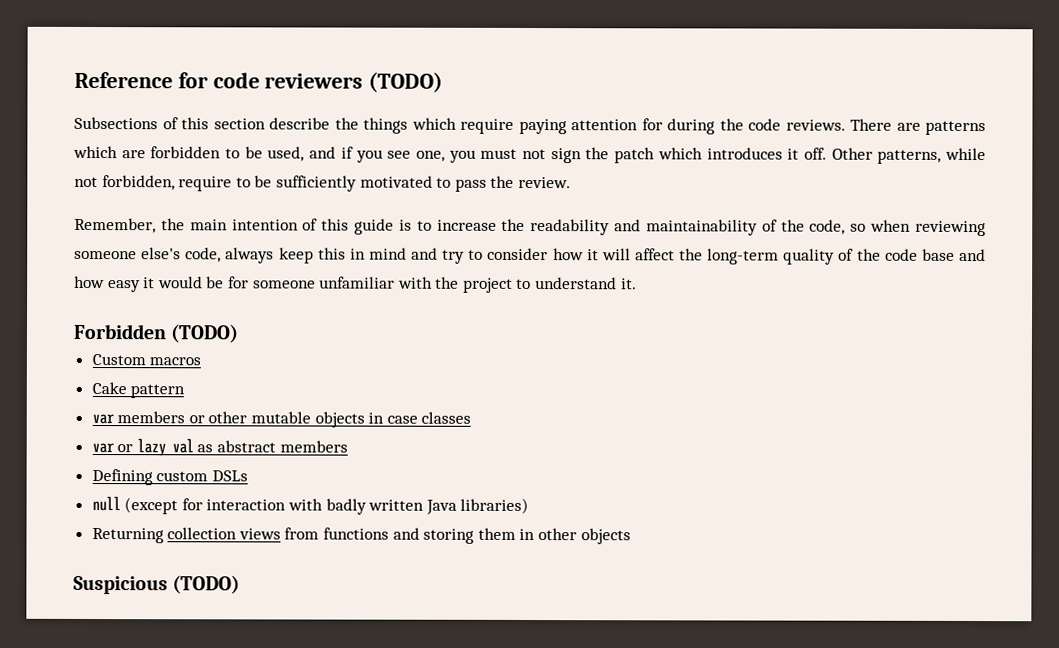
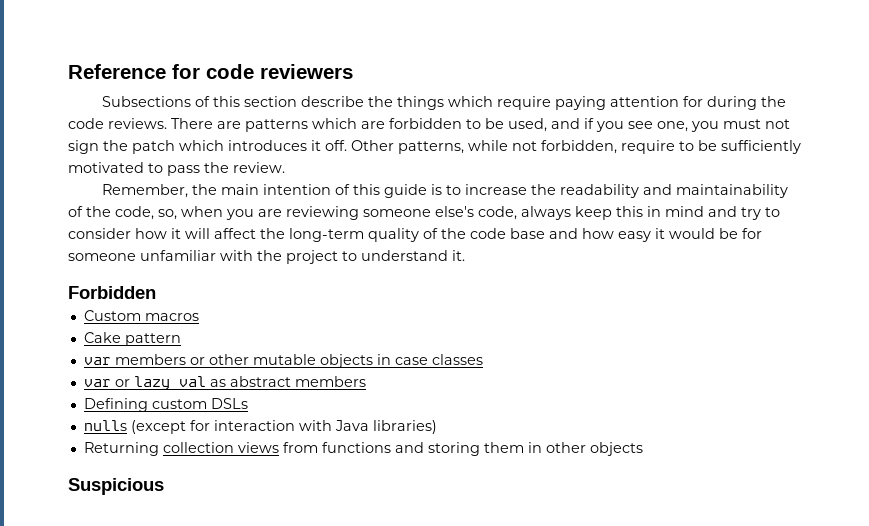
[368,71,444,93] (TODO) -> (353, 71) none
[850,219,912,232] so when -> [158,206,282,220] so, when you are
[170,324,239,344] (TODO) -> (156, 292) none
[91,496,121,512] null -> [83,420,127,431] nulls
[325,498,425,515] badly written -> (332, 425) none
[172,575,241,595] (TODO) -> (164, 486) none

